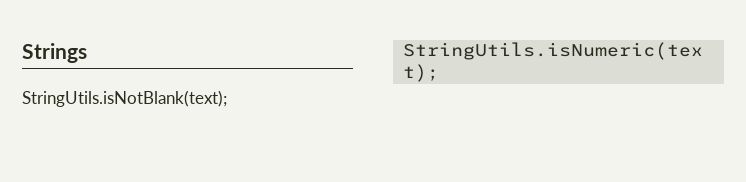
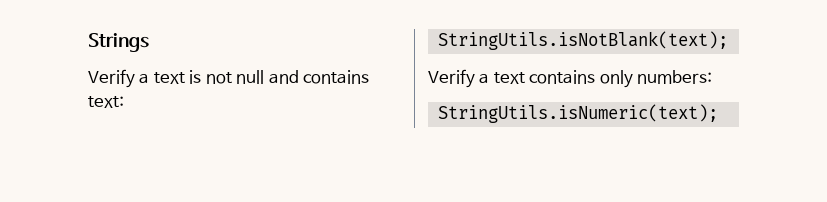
[22,90,227,107] StringUtils.isNotBlank(text); -> [88,69,370,88] [88,96,124,108] [437,31,728,50] [428,69,713,88] Verify a text is not null and contains text: // StringUtils.isNotBlank(text); // Verify a text contains only numbers:

